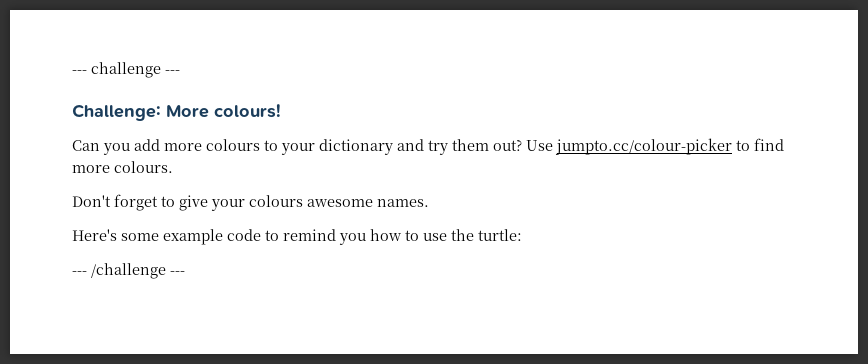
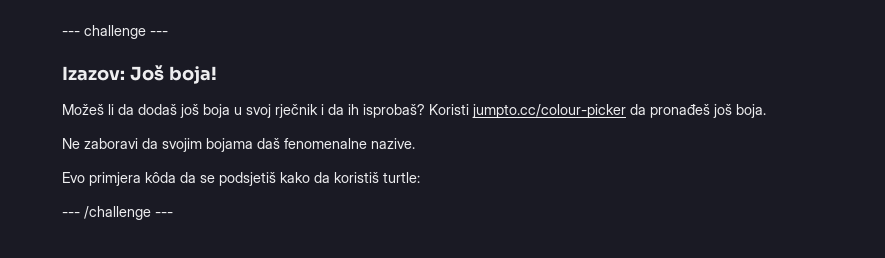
[72,104,281,121] [72,138,784,155] [72,161,173,173] [72,194,429,211] [72,229,474,245] Challenge: More colours! // Can you add more colours to your dictionary and try them out? Use jumpto.cc/colour-picker to find more colours. // Don't forget to give your colours awesome names. // Here's some example code to remind you how to use the -> [62,65,217,84] [62,104,766,118] [62,138,415,152] [62,172,379,186] Izazov: Još boja! // Možeš li da dodaš još boja u svoj rječnik i da ih isprobaš? Koristi jumpto.cc/colour-picker da pronađeš još boja. // Ne zaboravi da svojim bojama daš fenomenalne nazive. // Evo primjera kôda da se podsjetiš kako da koristiš

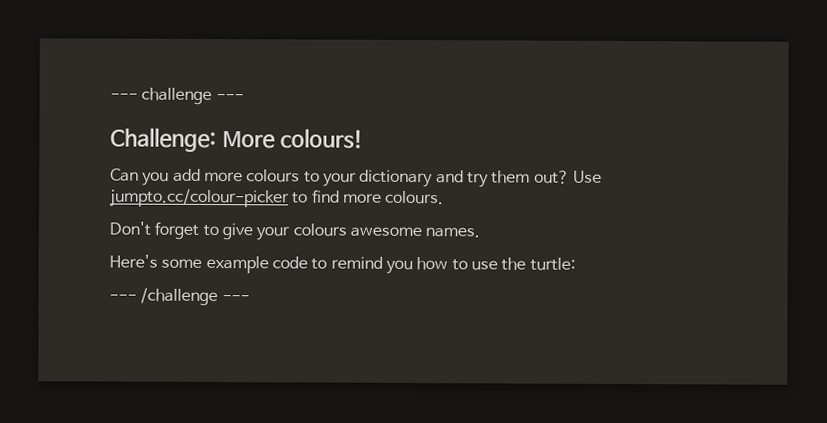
[62,65,217,84] [62,104,766,118] [62,138,415,152] [62,172,379,186] Izazov: Još boja! // Možeš li da dodaš još boja u svoj rječnik i da ih isprobaš? Koristi jumpto.cc/colour-picker da pronađeš još boja. // Ne zaboravi da svojim bojama daš fenomenalne nazive. // Evo primjera kôda da se podsjetiš kako da koristiš -> [110,127,364,153] [110,168,602,188] [110,188,445,208] [109,221,481,241] [109,254,527,274] Challenge: More colours! // Can you add more colours to your dictionary and try them out? Use jumpto.cc/colour-picker to find more colours. // Don't forget to give your colours awesome names. // Here's some example code to remind you how to use the

